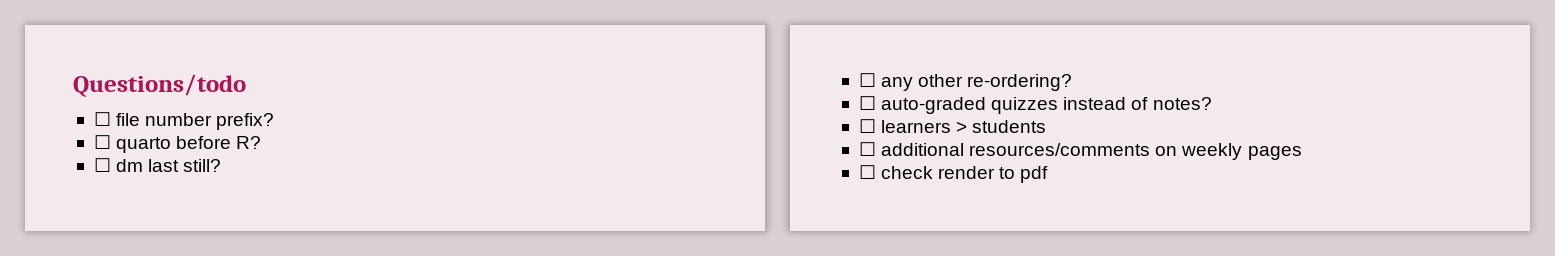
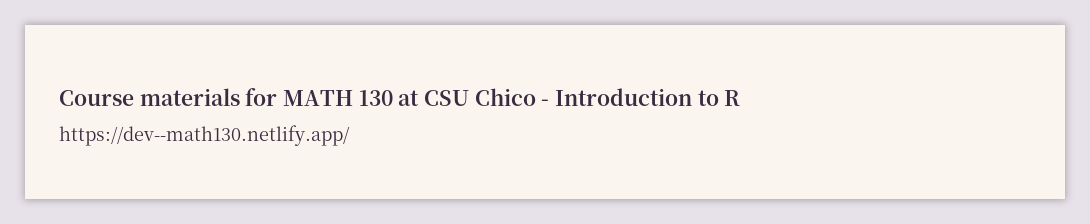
[73,74,246,97] [93,112,275,130] [93,135,262,153] [93,158,222,172] [858,73,1073,91] [858,96,1212,114] [858,119,1047,133] [858,142,1302,160] [858,165,1049,183] Questions/todo // ☐ file number prefix? // ☐ quarto before R? // ☐ dm last still? // ☐ any other re-ordering? // ☐ auto-graded quizzes instead of notes? // ☐ learners > students // ☐ additional resources/comments on weekly pages // ☐ check render to pdf -> [59,88,741,106] [59,125,350,146] Course materials for MATH 130 at CSU Chico - Introduction to R // https://dev--math130.netlify.app/

